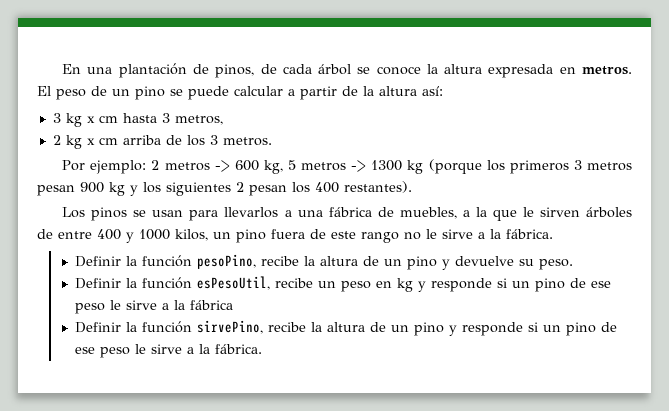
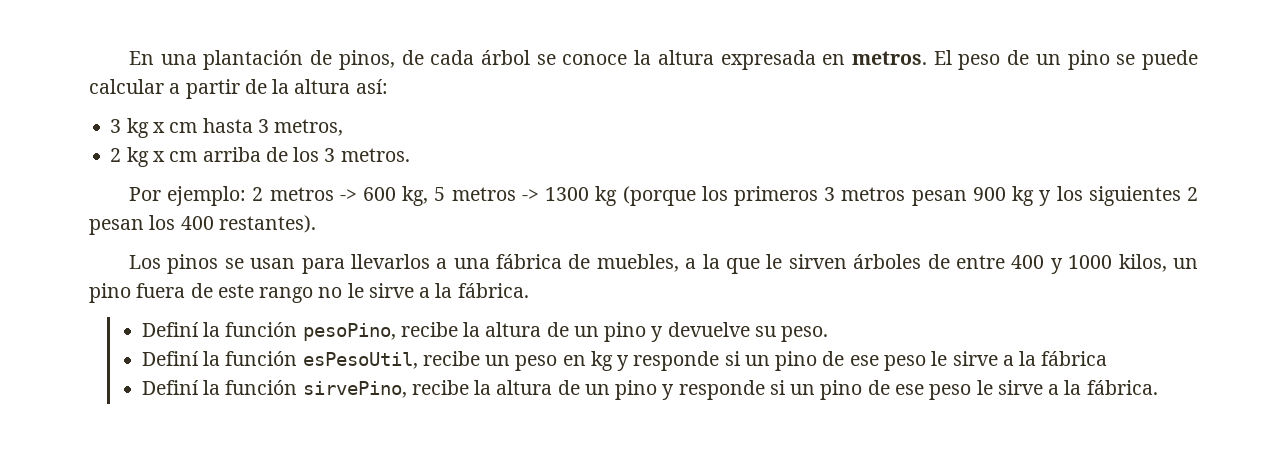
[74,256,121,267] Definir -> [141,322,199,337] Definí
[74,278,121,289] Definir -> [141,351,199,366] Definí
[74,322,121,333] Definir -> [141,380,199,395] Definí

